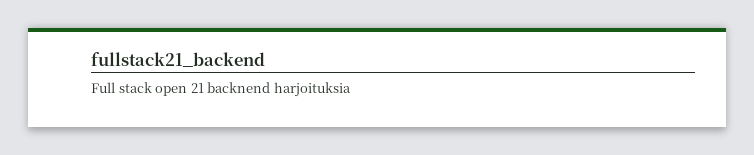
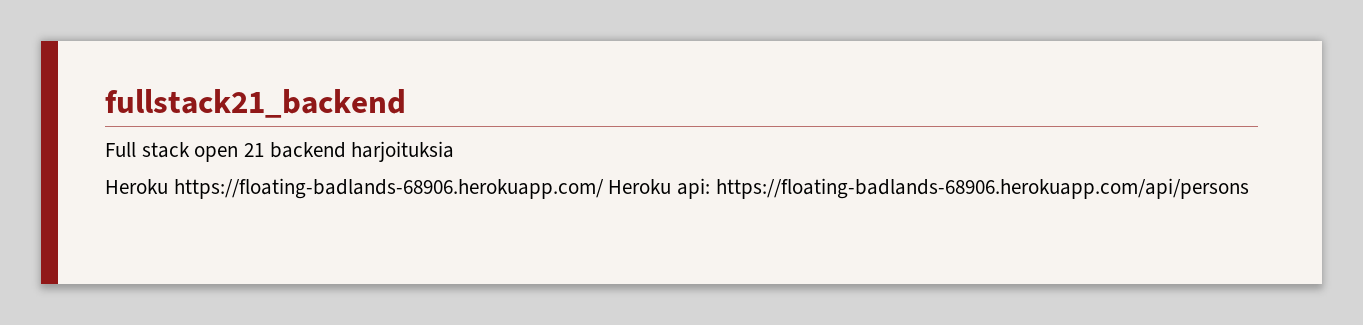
[207,82,271,93] backnend -> [269,142,346,158] backend
(351, 89) none -> [105,178,1249,199] // Heroku https://floating-badlands-68906.herokuapp.com/ Heroku api: https://floating-badlands-68906.herokuapp.com/api/persons

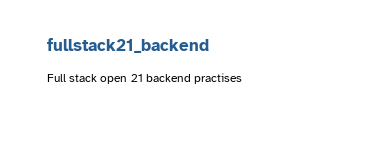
[351,141,455,162] [105,178,1249,199] harjoituksia // Heroku https://floating-badlands-68906.herokuapp.com/ Heroku api: https://floating-badlands-68906.herokuapp.com/api/persons -> [194,73,243,84] practises

